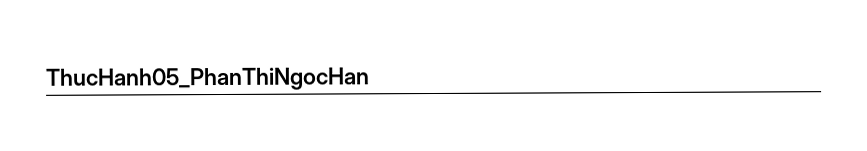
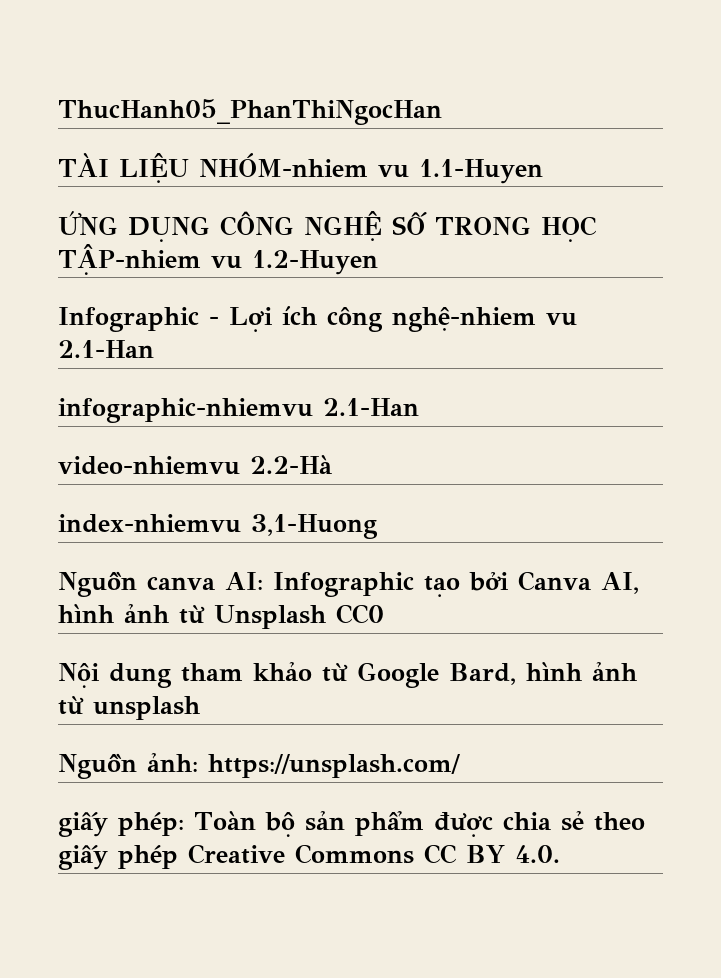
(370, 79) none -> [58,153,543,184] [58,211,597,242] [58,244,378,275] [58,306,577,332] [58,340,154,358] [58,398,419,423] [58,455,332,475] [58,514,378,539] [58,571,639,597] [58,604,384,629] [58,662,637,688] [58,696,200,720] [58,753,460,779] [58,811,645,837] [58,844,560,870] // TÀI LIỆU NHÓM-nhiem vu 1.1-Huyen // ỨNG DỤNG CÔNG NGHỆ SỐ TRONG HỌC TẬP-nhiem vu 1.2-Huyen // Infographic - Lợi ích công nghệ-nhiem vu 2.1-Han // infographic-nhiemvu 2.1-Han // video-nhiemvu 2.2-Hà // index-nhiemvu 3,1-Huong // Nguồn canva AI: Infographic tạo bởi Canva AI, hình ảnh từ Unsplash CC0 // Nội dung tham khảo từ Google Bard, hình ảnh từ unsplash // Nguồn ảnh: https://unsplash.com/ // giấy phép: Toàn bộ sản phẩm được chia sẻ theo giấy phép Creative Commons CC BY 4.0.

